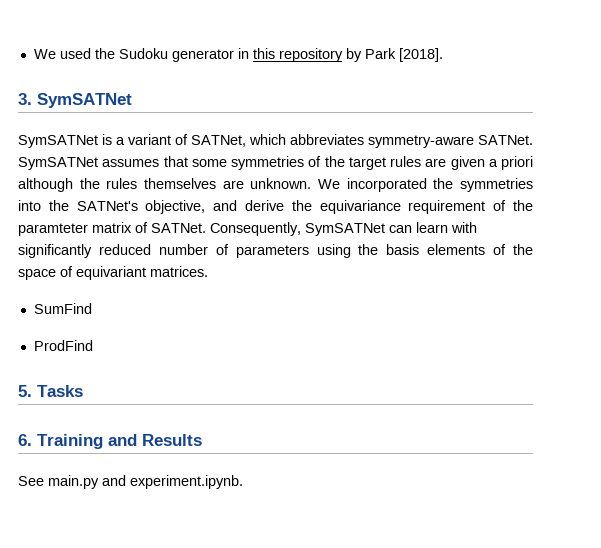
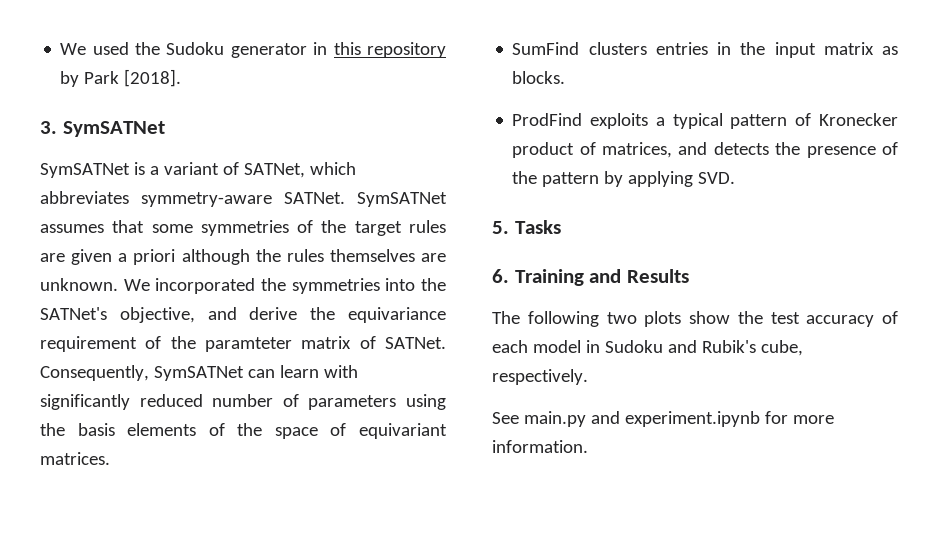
[33,340,93,351] // ProdFind -> [588,42,898,58] [512,71,566,84] [512,113,898,129] [512,142,898,158] [512,171,736,187] clusters entries in the input matrix as blocks. // ProdFind exploits a typical pattern of Kronecker product of matrices, and detects the presence of the pattern by applying SVD.
(202, 440) none -> [492,311,898,327] [492,340,803,356] [492,369,588,385] // The following two plots show the test accuracy of each model in Sudoku and Rubik's cube, respectively.
[130,475,243,489] experiment.ipynb. -> [624,411,834,427] [492,440,588,453] experiment.ipynb for more information.

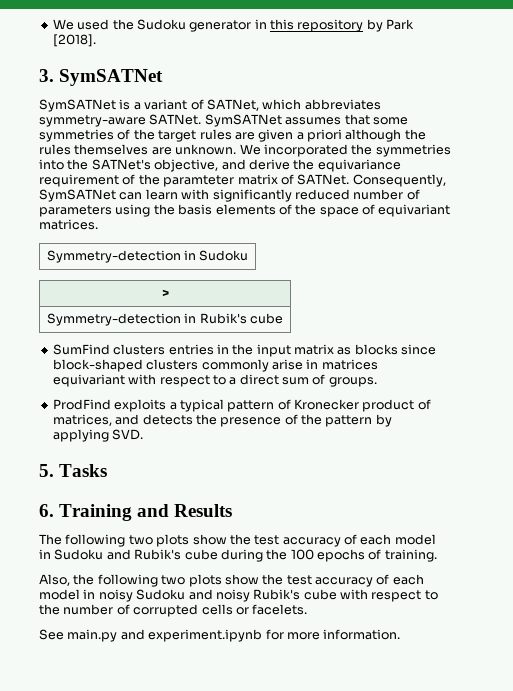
(110, 458) none -> [46,250,249,263] [161,289,169,297] [46,313,284,326] // Symmetry-detection in Sudoku // > // Symmetry-detection in Rubik's cube
[512,71,566,84] blocks. -> [354,344,437,355] [52,359,378,372] [52,374,377,387] blocks since block-shaped clusters commonly arise in matrices equivariant with respect to a direct sum of groups.
[760,340,803,356] [492,369,588,385] cube, respectively. -> [184,549,437,562] [39,574,424,587] [39,589,438,602] [39,604,308,617] cube during the 100 epochs of training. // Also, the following two plots show the test accuracy of each model in noisy Sudoku and noisy Rubik's cube with respect to the number of corrupted cells or facelets.

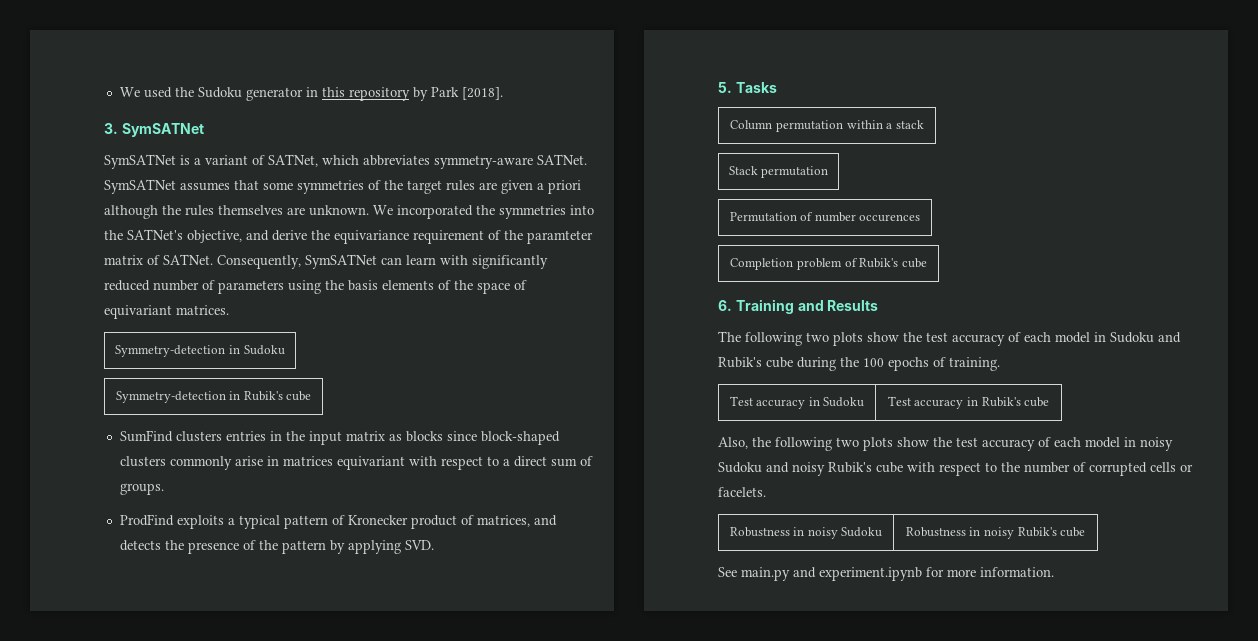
[161,289,169,297] // > -> (285, 350) none
(108, 470) none -> [730,120,924,132] [728,166,829,178] [729,212,921,222] [730,258,927,270] // Column permutation within a stack // Stack permutation // Permutation of number occurences // Completion problem of Rubik's cube
(437, 555) none -> [729,396,865,409] [887,396,1050,409] // Test accuracy in Sudoku | Test accuracy in Rubik's cube
(308, 609) none -> [729,527,883,539] [905,527,1086,539] // Robustness in noisy Sudoku | Robustness in noisy Rubik's cube

